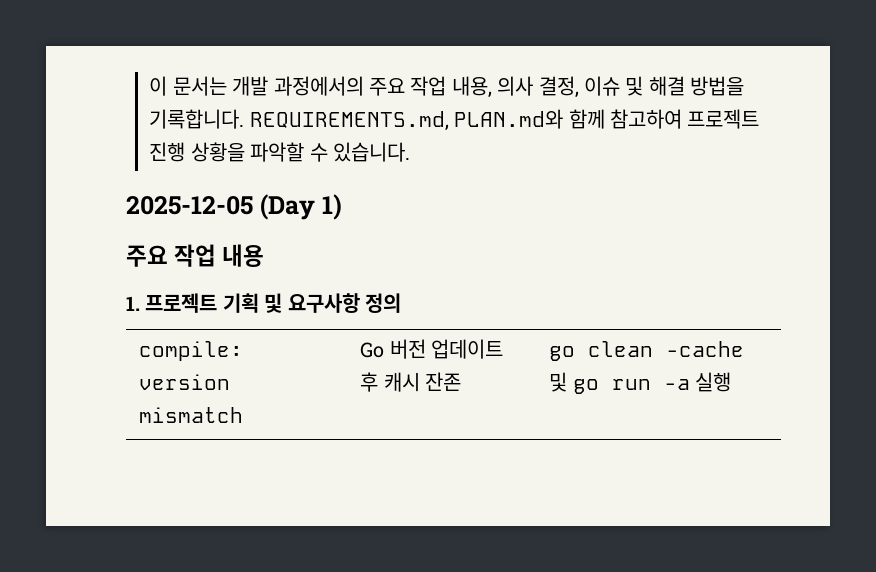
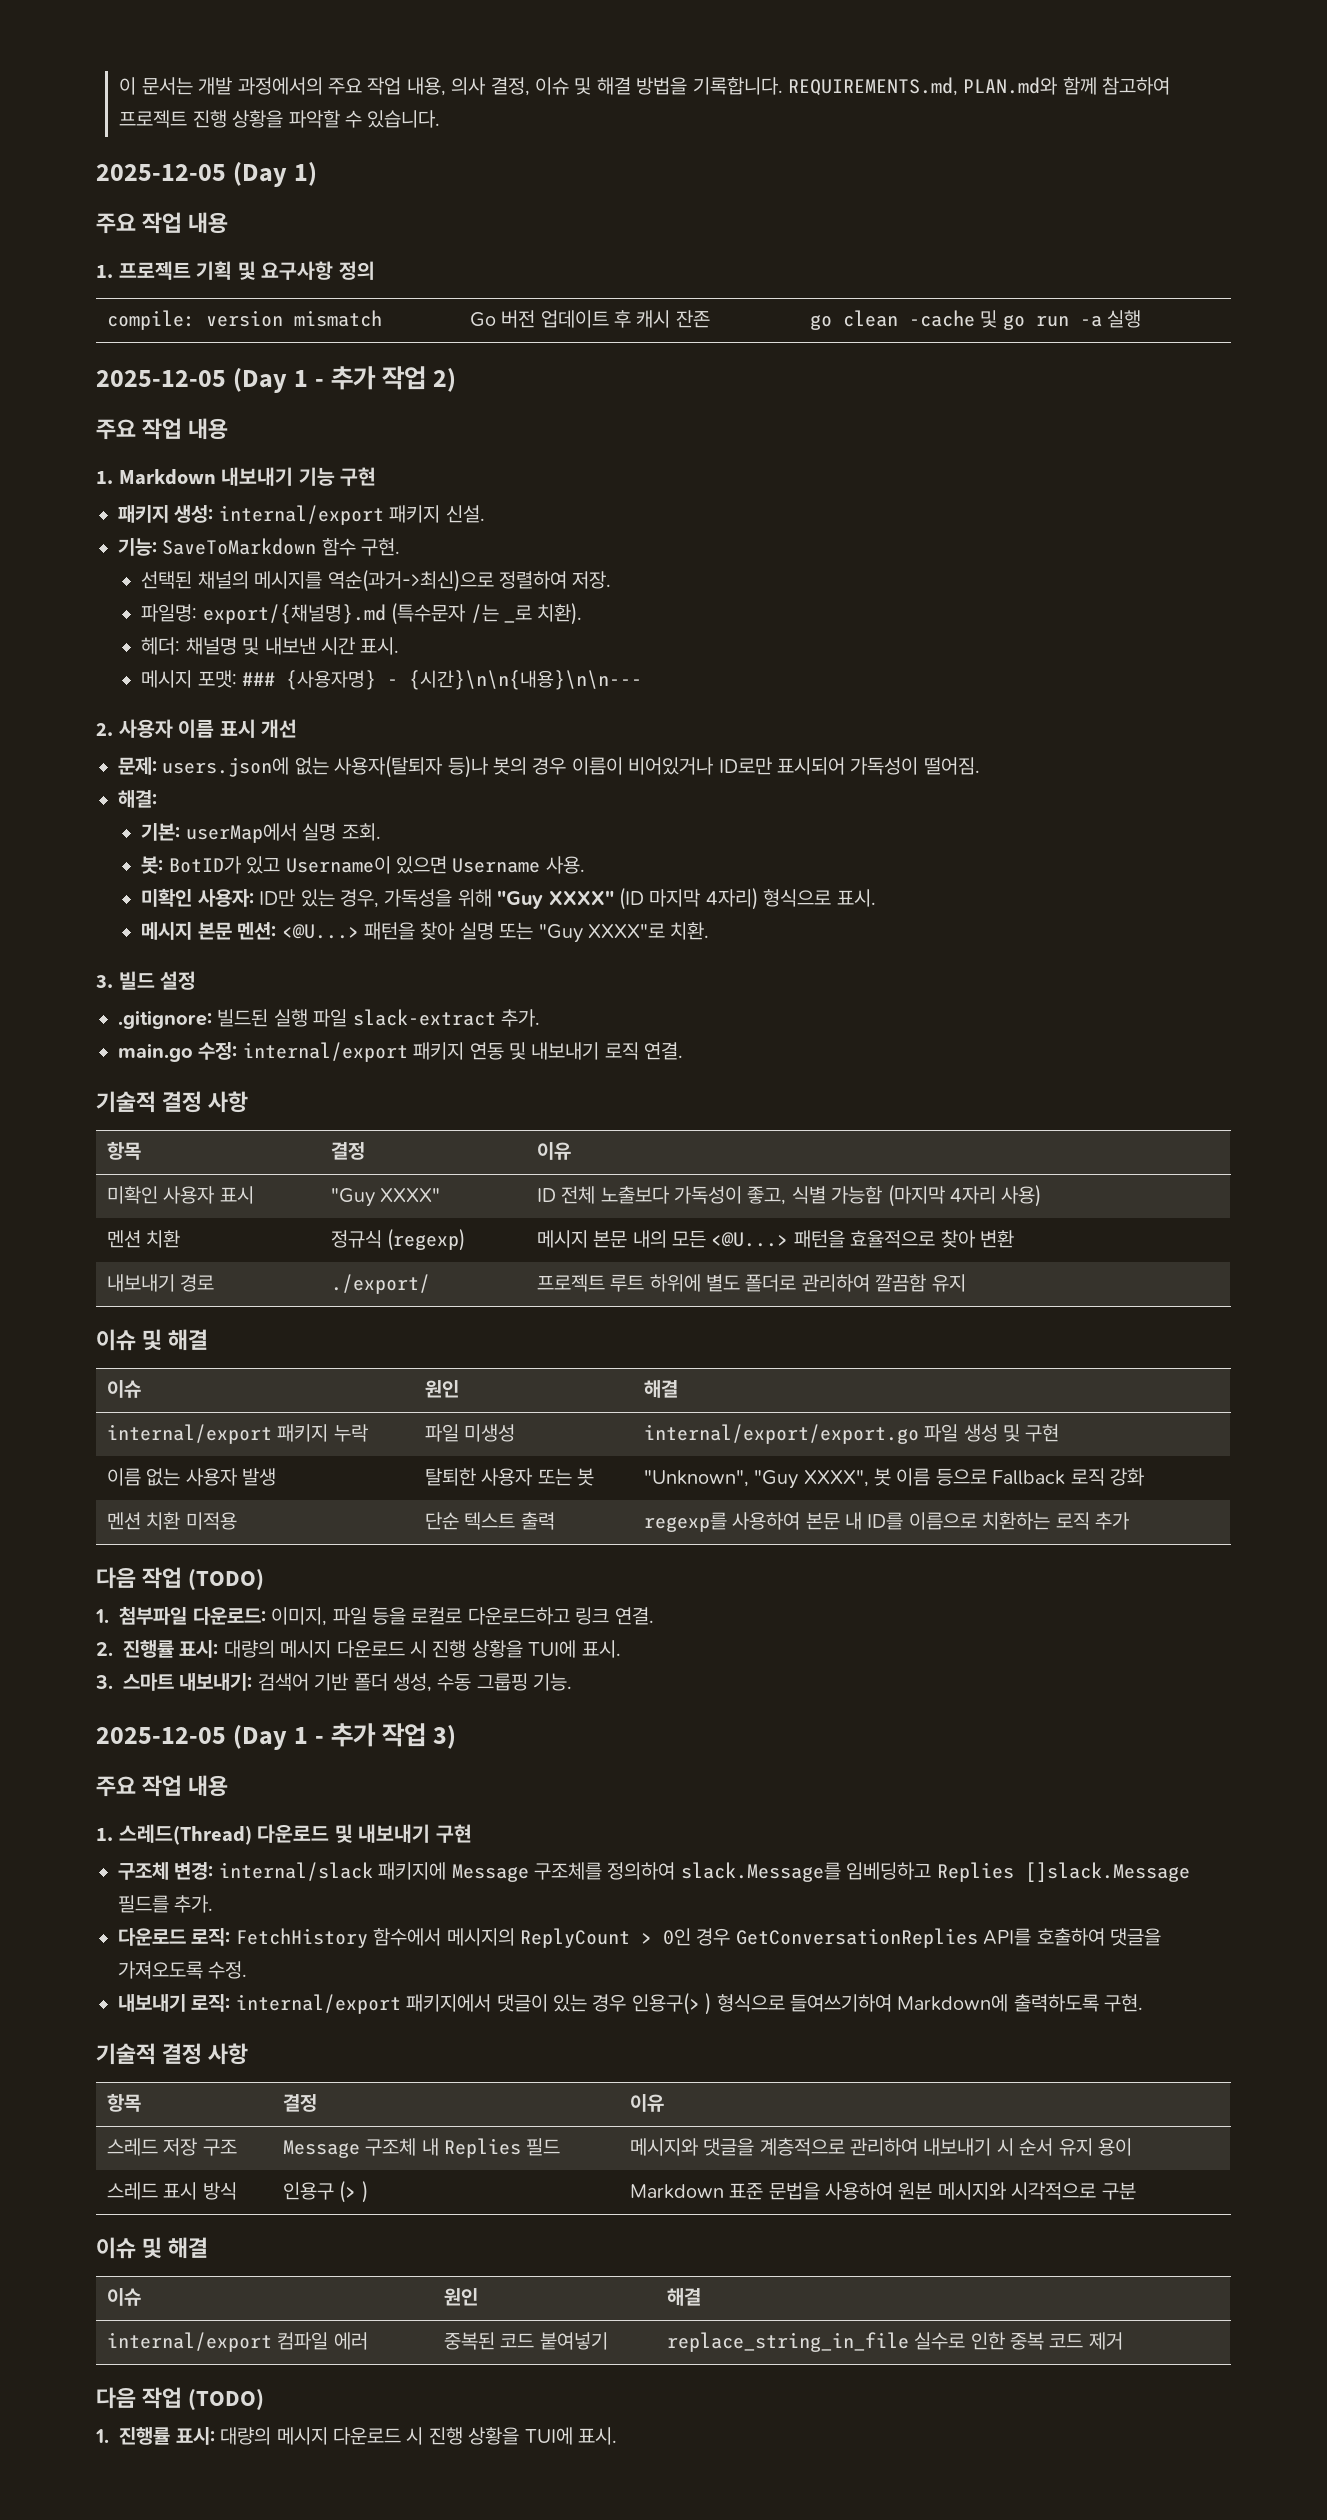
(732, 382) none -> [96,366,457,393] [96,418,229,440] [96,467,377,486] [118,505,485,525] [118,538,401,556] [141,569,612,592] [141,602,583,625] [141,637,400,655] [141,670,643,690] [96,719,298,738] [118,755,980,778] [118,790,157,808] [141,823,381,843] [141,856,585,874] [141,887,876,910] [141,922,710,943] [96,971,197,990] [118,1009,540,1029] [118,1042,684,1062] [96,1091,249,1113] [106,1141,141,1160] [330,1142,365,1160] [536,1142,571,1160] [106,1186,254,1204] [330,1188,441,1207] [536,1184,1042,1207] [106,1230,181,1248] [330,1228,466,1251] [536,1230,1014,1248] [106,1274,215,1292] [330,1274,430,1294] [536,1274,966,1292] [96,1329,209,1351] [106,1380,141,1398] [424,1380,459,1398] [643,1380,678,1398] [106,1424,368,1444] [424,1424,516,1442] [643,1424,1060,1444] [106,1468,276,1486] [424,1468,594,1486] [643,1468,1144,1489] [106,1512,237,1530] [424,1512,555,1530] [643,1512,1129,1532] [96,1567,265,1591] [95,1606,654,1626] [96,1640,621,1658] [95,1673,573,1692] [96,1723,457,1750] [96,1775,229,1797] [96,1824,472,1845] [118,1862,1190,1882] [118,1895,214,1913] [118,1928,1161,1948] [118,1961,248,1979] [118,1992,1144,2015] [96,2043,249,2065] [106,2093,141,2112] [282,2094,317,2112] [629,2094,664,2112] [106,2138,237,2156] [282,2138,561,2158] [629,2138,1132,2156] [106,2182,237,2200] [282,2180,368,2203] [629,2182,1136,2200] [96,2237,209,2259] [106,2288,141,2306] [443,2288,478,2306] [666,2288,701,2306] [106,2332,368,2352] [443,2332,608,2350] [666,2332,1123,2352] [96,2387,265,2411] [95,2427,618,2445] // 2025-12-05 (Day 1 - 추가 작업 2) // 주요 작업 내용 // 1. Markdown 내보내기 기능 구현 // 패키지 생성: internal/export 패키지 신설. // 기능: SaveToMarkdown 함수 구현. // 선택된 채널의 메시지를 역순(과거->최신)으로 정렬하여 저장. // 파일명: export/{채널명}.md (특수문자 /는 _로 치환). // 헤더: 채널명 및 내보낸 시간 표시. // 메시지 포맷: ### {사용자명} - {시간}\n\n{내용}\n\n--- // 2. 사용자 이름 표시 개선 // 문제: users.json에 없는 사용자(탈퇴자 등)나 봇의 경우 이름이 비어있거나 ID로만 표시되어 가독성이 떨어짐. // 해결: // 기본: userMap에서 실명 조회. // 봇: BotID가 있고 Username이 있으면 Username 사용. // 미확인 사용자: ID만 있는 경우, 가독성을 위해 "Guy XXXX" (ID 마지막 4자리) 형식으로 표시. // 메시지 본문 멘션: <@U...> 패턴을 찾아 실명 또는 "Guy XXXX"로 치환. // 3. 빌드 설정 // .gitignore: 빌드된 실행 파일 slack-extract 추가. // main.go 수정: internal/export 패키지 연동 및 내보내기 로직 연결. // 기술적 결정 사항 // 항목 | 결정 | 이유 // 미확인 사용자 표시 | "Guy XXXX" | ID 전체 노출보다 가독성이 좋고, 식별 가능함 (마지막 4자리 사용) // 멘션 치환 | 정규식 (regexp) | 메시지 본문 내의 모든 <@U...> 패턴을 효율적으로 찾아 변환 // 내보내기 경로 | ./export/ | 프로젝트 루트 하위에 별도 폴더로 관리하여 깔끔함 유지 // 이슈 및 해결 // 이슈 | 원인 | 해결 // internal/export 패키지 누락 | 파일 미생성 | internal/export/export.go 파일 생성 및 구현 // 이름 없는 사용자 발생 | 탈퇴한 사용자 또는 봇 | "Unknown", "Guy XXXX", 봇 이름 등으로 Fallback 로직 강화 // 멘션 치환 미적용 | 단순 텍스트 출력 | regexp를 사용하여 본문 내 ID를 이름으로 치환하는 로직 추가 // 다음 작업 (TODO) // 1. 첨부파일 다운로드: 이미지, 파일 등을 로컬로 다운로드하고 링크 연결. // 2. 진행률 표시: 대량의 메시지 다운로드 시 진행 상황을 TUI에 표시. // 3. 스마트 내보내기: 검색어 기반 폴더 생성, 수동 그룹핑 기능. // 2025-12-05 (Day 1 - 추가 작업 3) // 주요 작업 내용 // 1. 스레드(Thread) 다운로드 및 내보내기 구현 // 구조체 변경: internal/slack 패키지에 Message 구조체를 정의하여 slack.Message를 임베딩하고 Replies []slack.Message 필드를 추가. // 다운로드 로직: FetchHistory 함수에서 메시지의 ReplyCount > 0인 경우 GetConversationReplies API를 호출하여 댓글을 가져오도록 수정. // 내보내기 로직: internal/export 패키지에서 댓글이 있는 경우 인용구(> ) 형식으로 들여쓰기하여 Markdown에 출력하도록 구현. // 기술적 결정 사항 // 항목 | 결정 | 이유 // 스레드 저장 구조 | Message 구조체 내 Replies 필드 | 메시지와 댓글을 계층적으로 관리하여 내보내기 시 순서 유지 용이 // 스레드 표시 방식 | 인용구 (> ) | Markdown 표준 문법을 사용하여 원본 메시지와 시각적으로 구분 // 이슈 및 해결 // 이슈 | 원인 | 해결 // internal/export 컴파일 에러 | 중복된 코드 붙여넣기 | replace_string_in_file 실수로 인한 중복 코드 제거 // 다음 작업 (TODO) // 1. 진행률 표시: 대량의 메시지 다운로드 시 진행 상황을 TUI에 표시.

